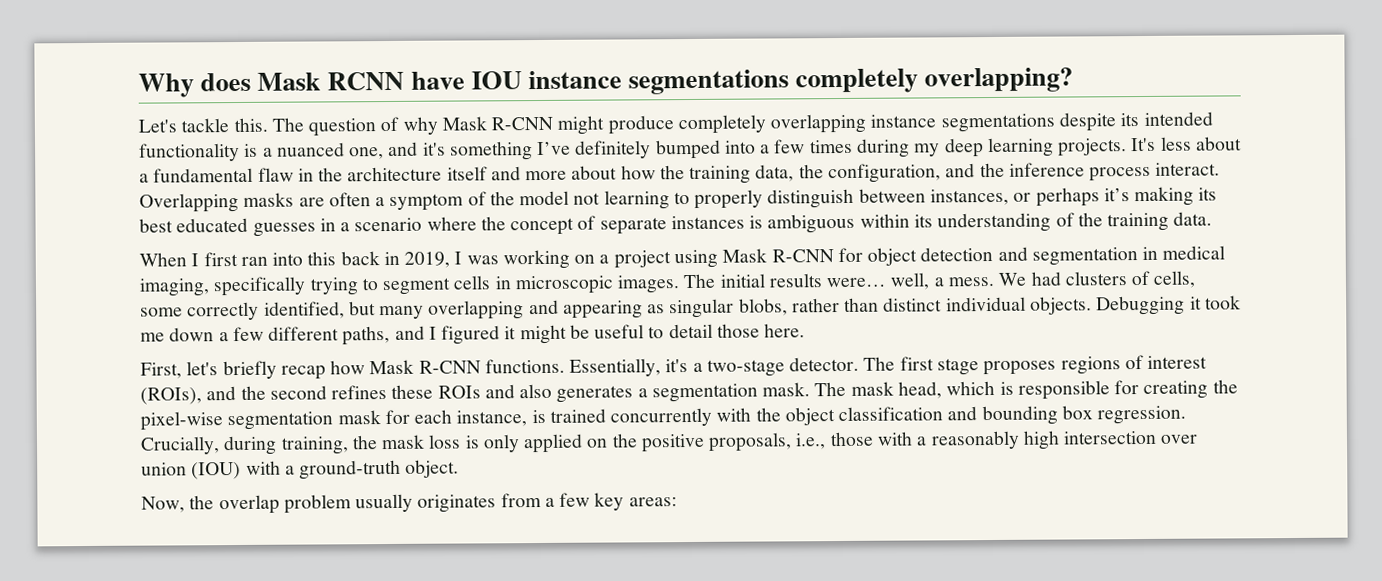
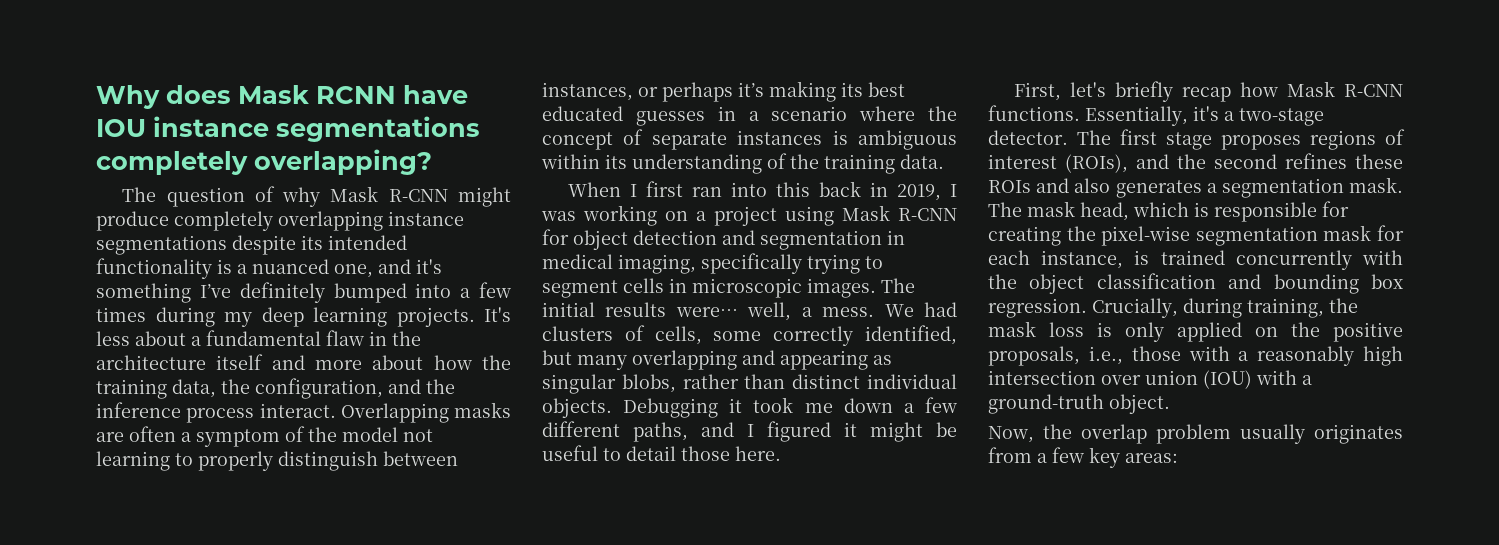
[138,117,268,133] Let's tackle this. -> (432, 162) none

